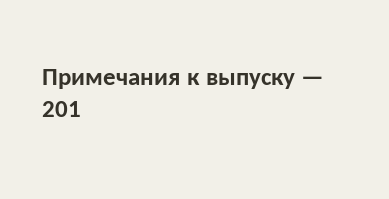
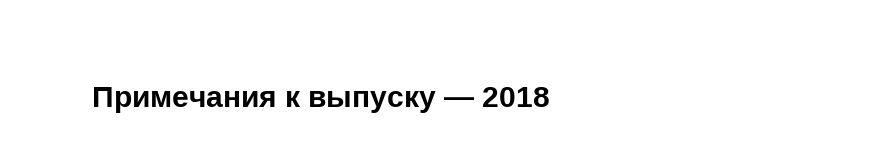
[42,101,81,117] 201 -> [482,87,551,107] 2018

